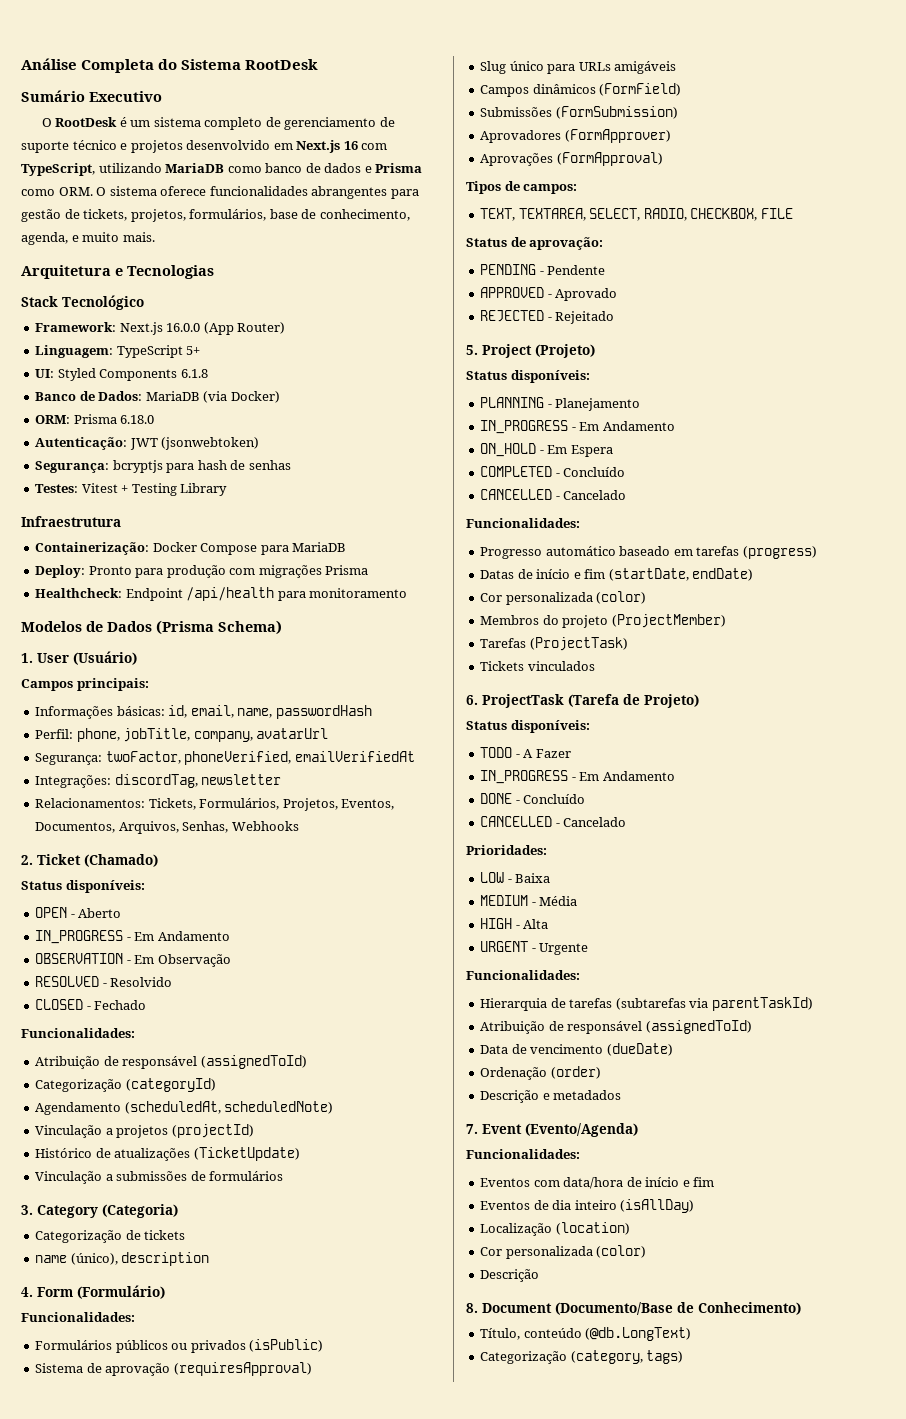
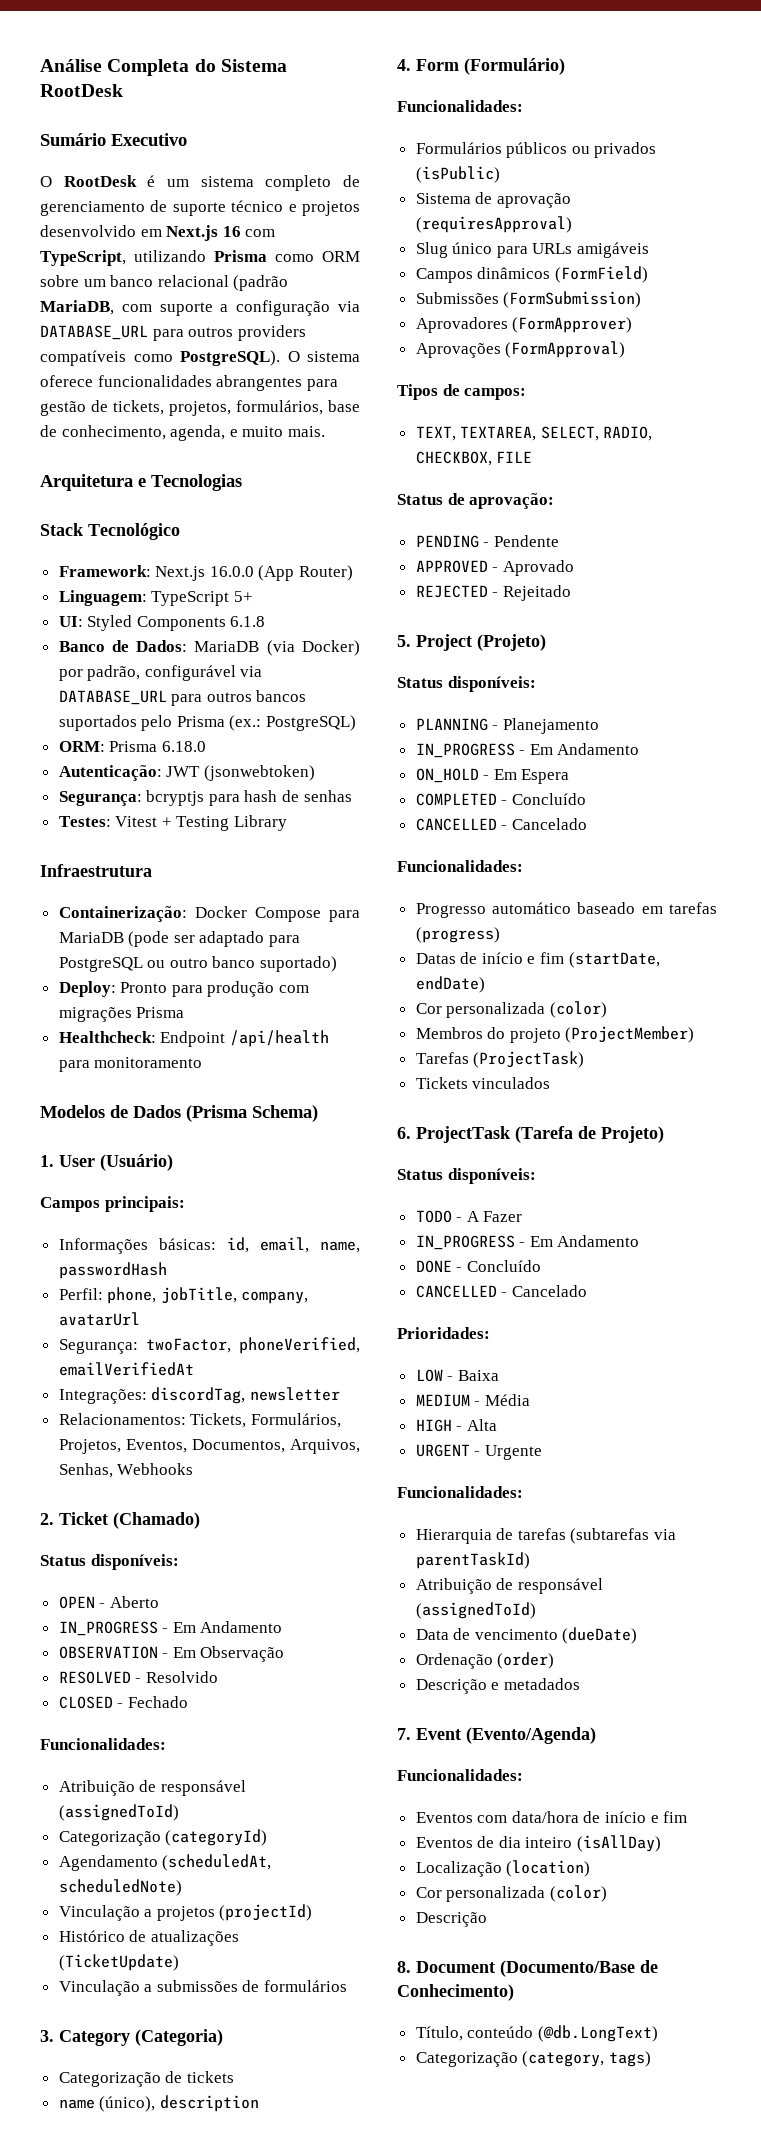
[165,163,423,173] [21,187,93,196] MariaDB como banco de dados e Prisma como ORM. -> [214,250,360,262] [40,275,289,291] [40,300,361,316] [40,325,306,341] [40,350,280,366] Prisma como ORM sobre um banco relacional (padrão MariaDB, com suporte a configuração via DATABASE_URL para outros providers compatíveis como PostgreSQL).
(280, 397) none -> [58,665,263,681] [58,690,307,706] [58,715,357,731] por padrão, configurável via DATABASE_URL para outros bancos suportados pelo Prisma (ex.: PostgreSQL)
(347, 547) none -> [128,931,301,947] [58,956,338,972] (pode ser adaptado para PostgreSQL ou outro banco suportado)

